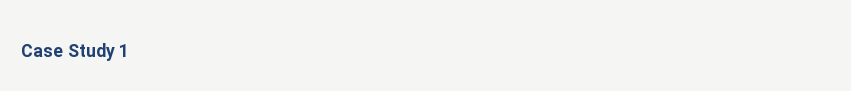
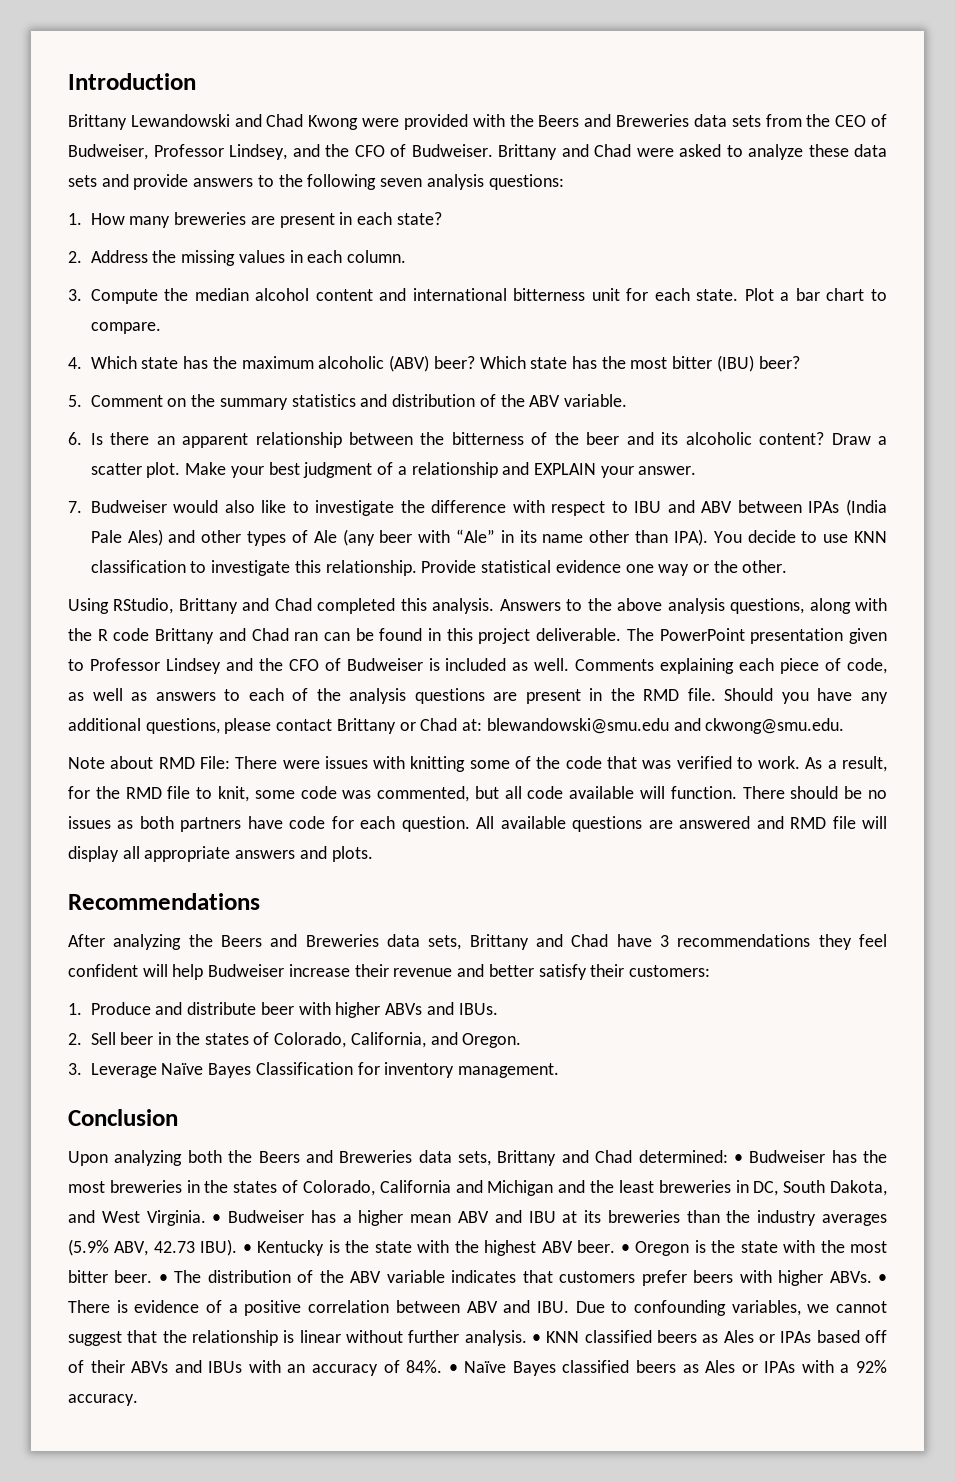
[21,43,130,61] Case Study 1 -> [68,73,196,90] [68,114,888,130] [68,144,887,160] [68,174,564,190] [68,212,442,228] [68,250,407,266] [68,288,887,304] [90,322,161,334] [68,355,800,372] [68,394,628,410] [68,432,887,448] [90,462,697,478] [68,499,887,516] [90,529,887,546] [90,560,788,576] [68,598,888,614] [68,628,887,644] [68,658,888,674] [68,688,888,704] [68,718,845,734] [68,756,887,772] [68,786,887,802] [68,816,888,832] [68,846,373,862] [68,893,260,910] [68,934,888,950] [68,964,710,980] [68,1002,498,1018] [68,1032,522,1048] [68,1062,560,1078] [68,1109,178,1126] [68,1150,887,1166] [68,1180,888,1196] [68,1210,888,1226] [68,1239,888,1256] [68,1270,888,1286] [68,1300,887,1316] [68,1330,888,1346] [68,1360,887,1376] [68,1394,138,1406] Introduction // Brittany Lewandowski and Chad Kwong were provided with the Beers and Breweries data sets from the CEO of Budweiser, Professor Lindsey, and the CFO of Budweiser. Brittany and Chad were asked to analyze these data sets and provide answers to the following seven analysis questions: // 1. How many breweries are present in each state? // 2. Address the missing values in each column. // 3. Compute the median alcohol content and international bitterness unit for each state. Plot a bar chart to compare. // 4. Which state has the maximum alcoholic (ABV) beer? Which state has the most bitter (IBU) beer? // 5. Comment on the summary statistics and distribution of the ABV variable. // 6. Is there an apparent relationship between the bitterness of the beer and its alcoholic content? Draw a scatter plot. Make your best judgment of a relationship and EXPLAIN your answer. // 7. Budweiser would also like to investigate the difference with respect to IBU and ABV between IPAs (India Pale Ales) and other types of Ale (any beer with “Ale” in its name other than IPA). You decide to use KNN classification to investigate this relationship. Provide statistical evidence one way or the other. // Using RStudio, Brittany and Chad completed this analysis. Answers to the above analysis questions, along with the R code Brittany and Chad ran can be found in this project deliverable. The PowerPoint presentation given to Professor Lindsey and the CFO of Budweiser is included as well. Comments explaining each piece of code, as well as answers to each of the analysis questions are present in the RMD file. Should you have any additional questions, please contact Brittany or Chad at: blewandowski@smu.edu and ckwong@smu.edu. // Note about RMD File: There were issues with knitting some of the code that was verified to work. As a result, for the RMD file to knit, some code was commented, but all code available will function. There should be no issues as both partners have code for each question. All available questions are answered and RMD file will display all appropriate answers and plots. // Recommendations // After analyzing the Beers and Breweries data sets, Brittany and Chad have 3 recommendations they feel confident will help Budweiser increase their revenue and better satisfy their customers: // 1. Produce and distribute beer with higher ABVs and IBUs. // 2. Sell beer in the states of Colorado, California, and Oregon. // 3. Leverage Naïve Bayes Classification for inventory management. // Conclusion // Upon analyzing both the Beers and Breweries data sets, Brittany and Chad determined: • Budweiser has the most breweries in the states of Colorado, California and Michigan and the least breweries in DC, South Dakota, and West Virginia. • Budweiser has a higher mean ABV and IBU at its breweries than the industry averages (5.9% ABV, 42.73 IBU). • Kentucky is the state with the highest ABV beer. • Oregon is the state with the most bitter beer. • The distribution of the ABV variable indicates that customers prefer beers with higher ABVs. • There is evidence of a positive correlation between ABV and IBU. Due to confounding variables, we cannot suggest that the relationship is linear without further analysis. • KNN classified beers as Ales or IPAs based off of their ABVs and IBUs with an accuracy of 84%. • Naïve Bayes classified beers as Ales or IPAs with a 92% accuracy.

